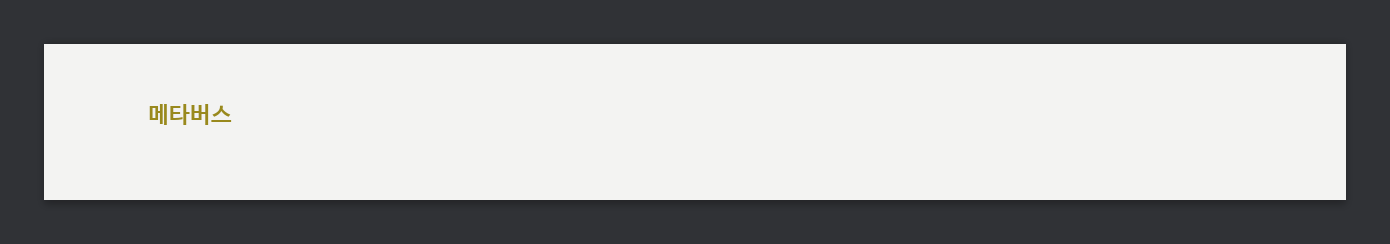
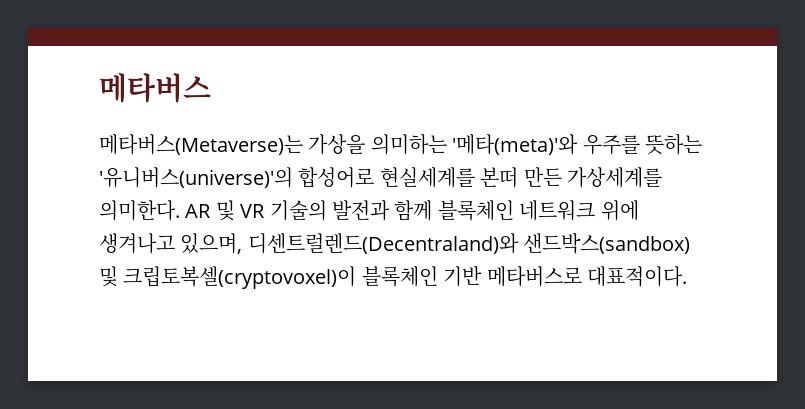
(232, 114) none -> [99,134,702,155] [99,167,662,188] [99,200,639,221] [99,233,691,254] [99,266,687,289] // 메타버스(Metaverse)는 가상을 의미하는 '메타(meta)'와 우주를 뜻하는 '유니버스(universe)'의 합성어로 현실세계를 본떠 만든 가상세계를 의미한다. AR 및 VR 기술의 발전과 함께 블록체인 네트워크 위에 생겨나고 있으며, 디센트럴렌드(Decentraland)와 샌드박스(sandbox) 및 크립토복셀(cryptovoxel)이 블록체인 기반 메타버스로 대표적이다.

